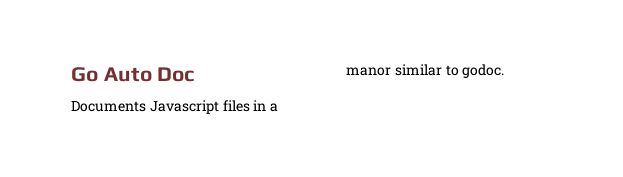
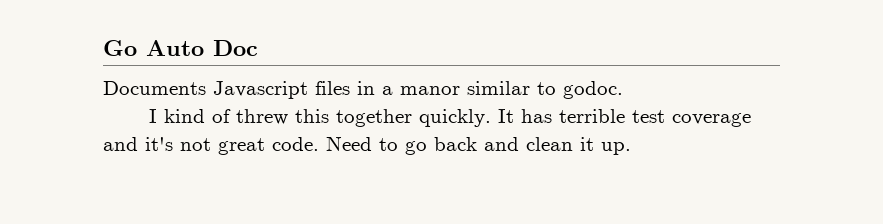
(505, 71) none -> [149,109,752,127] [103,136,631,155] // I kind of threw this together quickly. It has terrible test coverage and it's not great code. Need to go back and clean it up.

